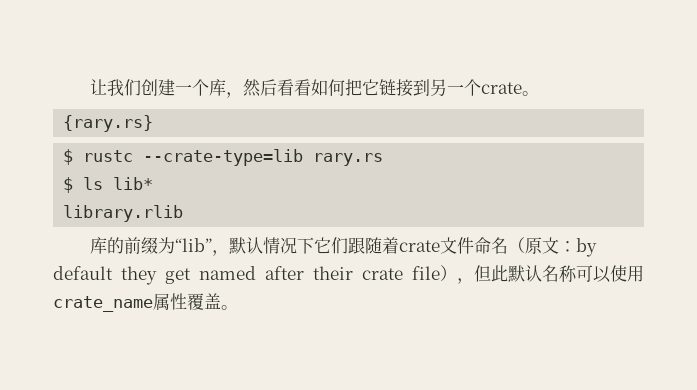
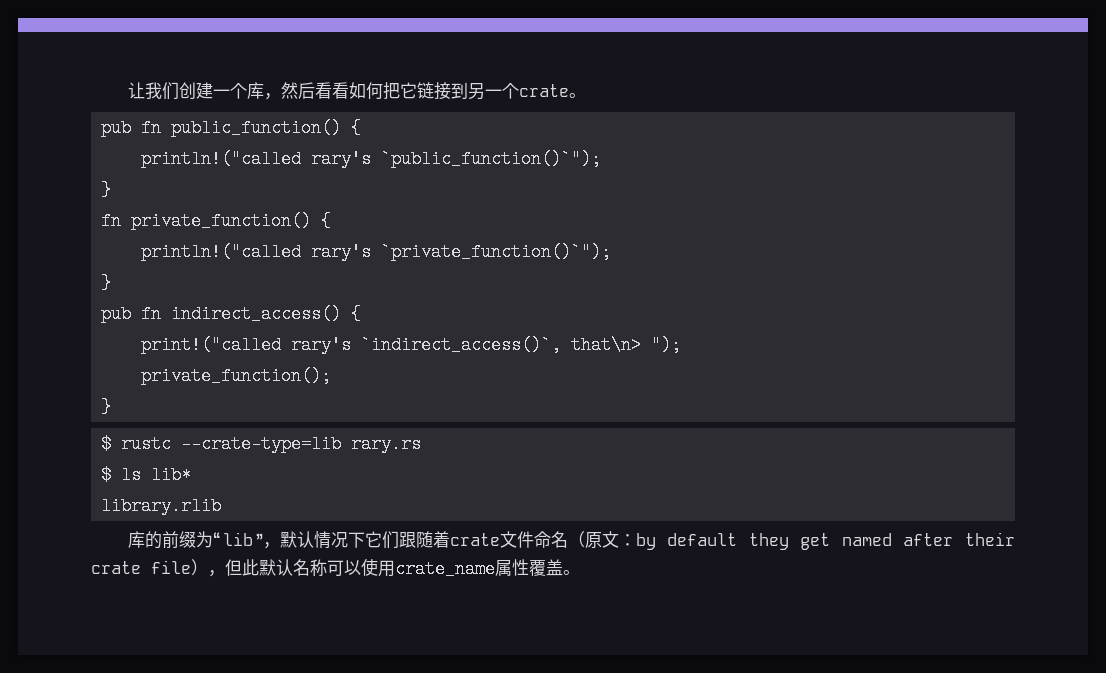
[63,115,154,132] {rary.rs} -> [101,119,362,137] [141,150,602,168] [101,181,112,199] [101,212,332,230] [141,243,612,261] [101,274,112,292] [101,305,362,323] [141,336,682,354] [141,367,332,385] [101,398,112,416] pub fn public_function() { // println!("called rary's `public_function()`"); // } // fn private_function() { // println!("called rary's `private_function()`"); // } // pub fn indirect_access() { // print!("called rary's `indirect_access()`, that\n> "); // private_function(); // }

